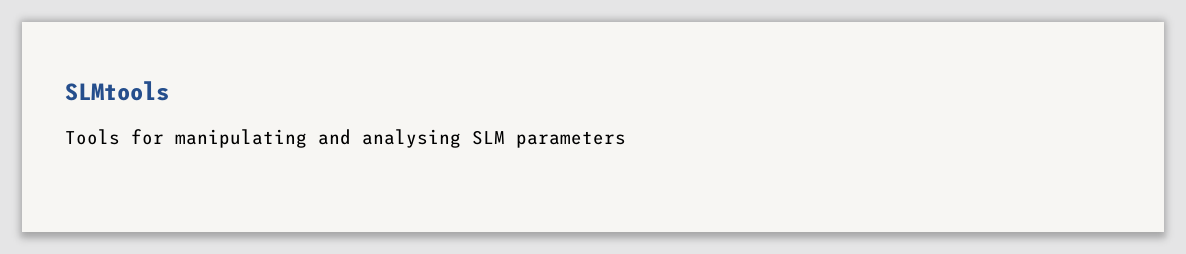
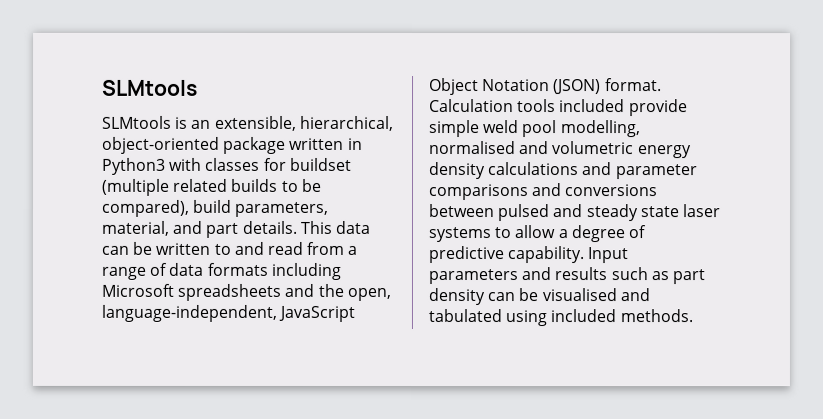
[65,129,626,148] Tools for manipulating and analysing SLM parameters -> [102,115,394,131] [102,136,363,154] [102,157,352,175] [102,178,322,196] [101,199,330,217] [101,220,370,238] [101,241,358,255] [101,262,341,280] [101,283,391,301] [101,304,356,322] [429,78,662,96] [429,99,688,117] [429,120,641,138] [429,141,692,159] [429,162,698,180] [429,183,659,201] [428,204,721,222] [428,225,646,243] [428,246,629,264] [428,267,705,285] [428,288,650,306] [428,309,693,327] SLMtools is an extensible, hierarchical, object-oriented package written in Python3 with classes for buildset (multiple related builds to be compared), build parameters, material, and part details. This data can be written to and read from a range of data formats including Microsoft spreadsheets and the open, language-independent, JavaScript Object Notation (JSON) format. Calculation tools included provide simple weld pool modelling, normalised and volumetric energy density calculations and parameter comparisons and conversions between pulsed and steady state laser systems to allow a degree of predictive capability. Input parameters and results such as part density can be visualised and tabulated using included methods.

